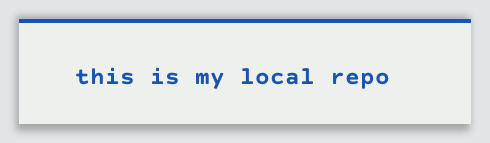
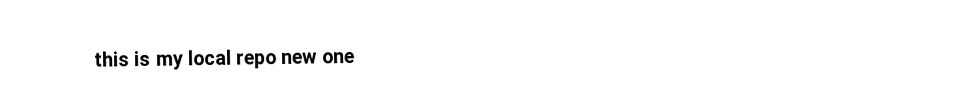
(390, 80) none -> [281,51,355,64] new one

